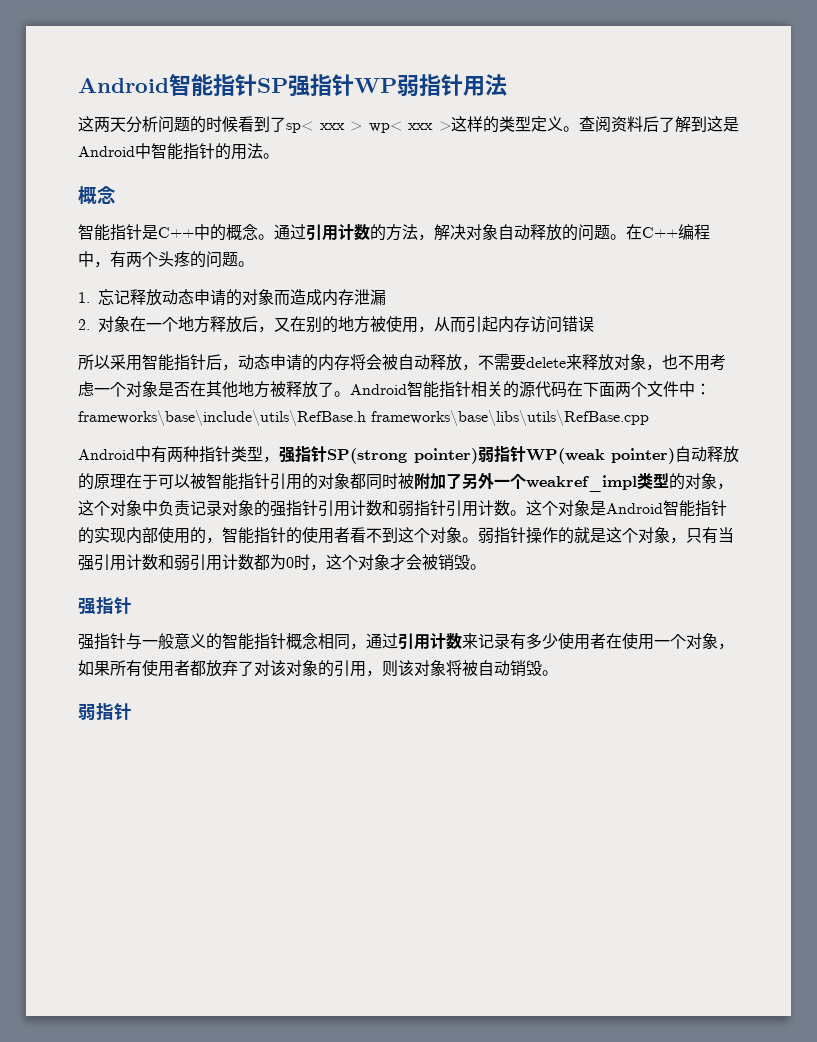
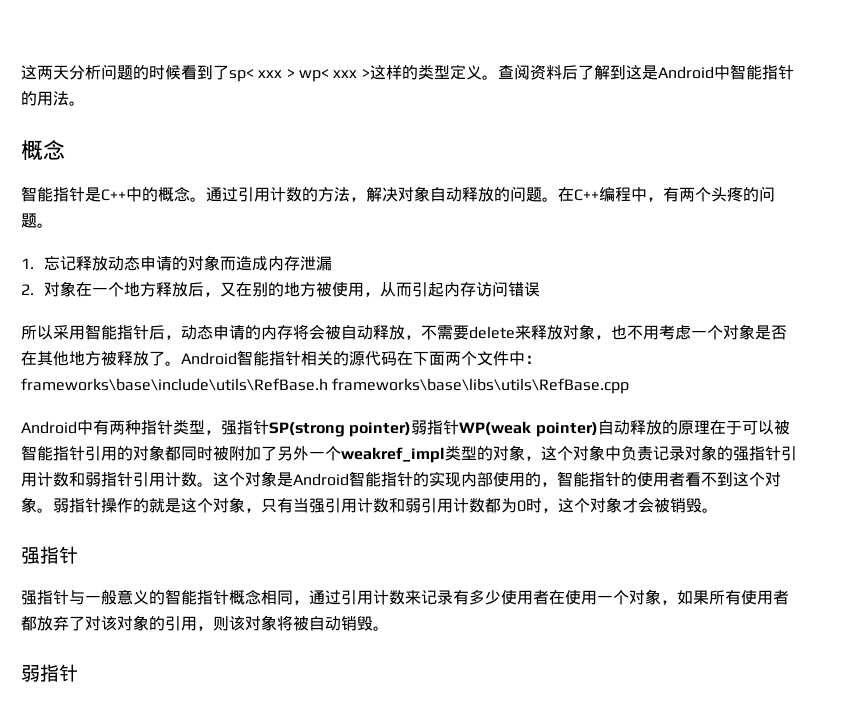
[78,74,507,97] Android智能指针SP强指针WP弱指针用法 // -> (21, 72) none

